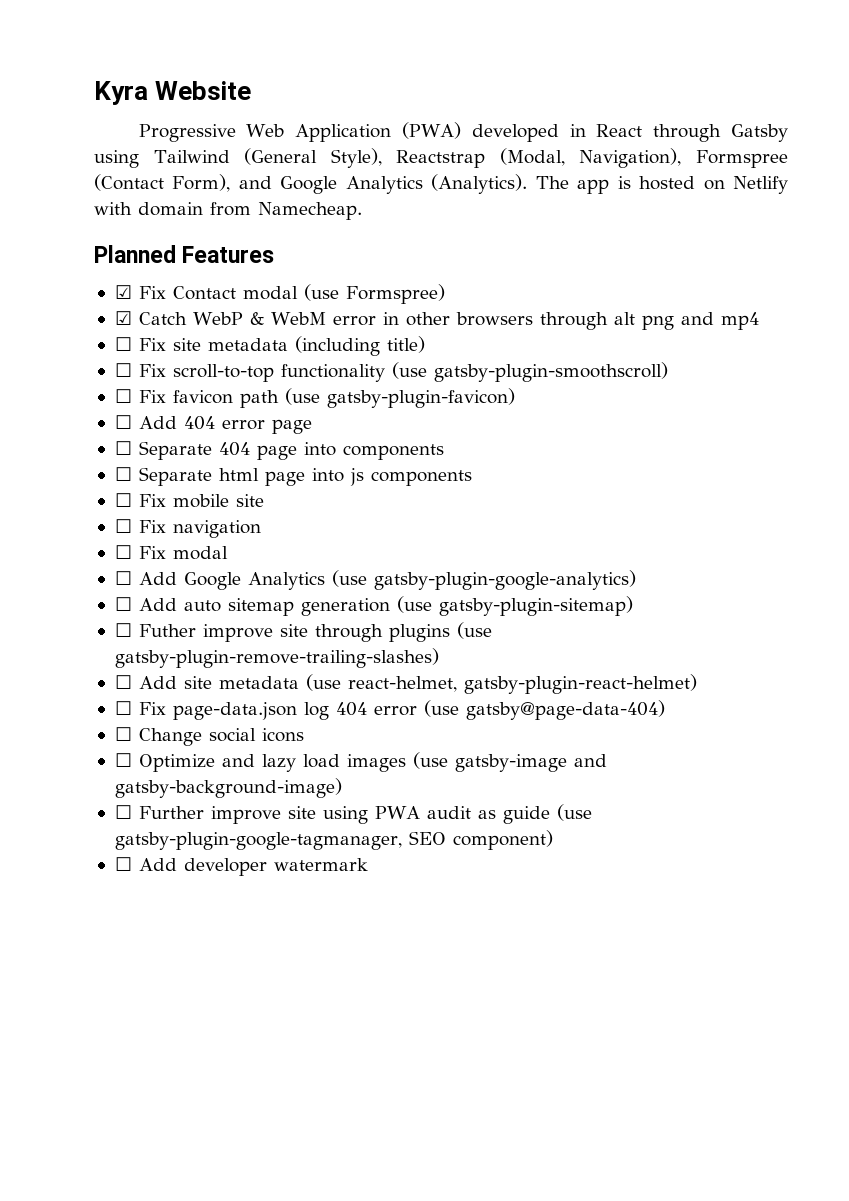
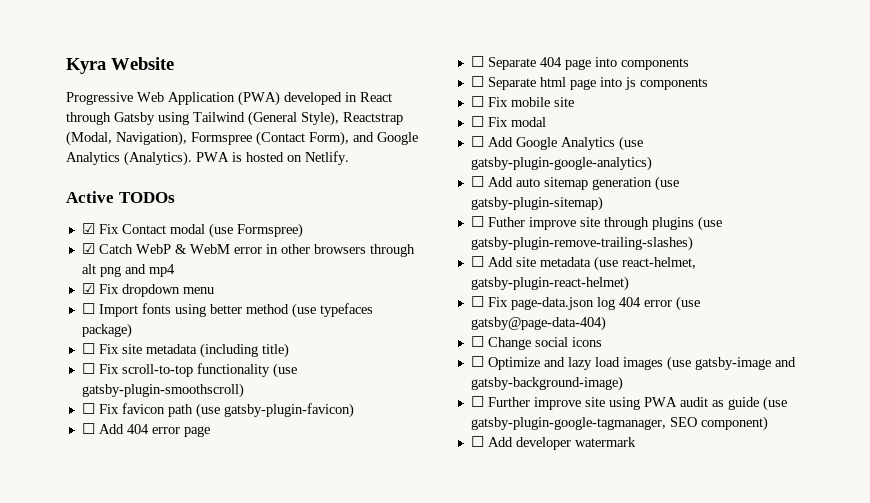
[535,176,610,194] The app -> [196,152,229,162] PWA
[733,176,789,194] [94,202,362,220] [94,245,275,263] Netlify with domain from Namecheap. // Planned Features -> [305,151,349,165] [66,191,175,203] Netlify. // Active TODOs
(759, 321) none -> [81,283,214,297] [81,303,373,318] [81,323,132,338] // ☑ Fix dropdown menu // ☐ Import fonts using better method (use typefaces package)
[114,519,261,538] // ☐ Fix navigation -> (574, 102) none

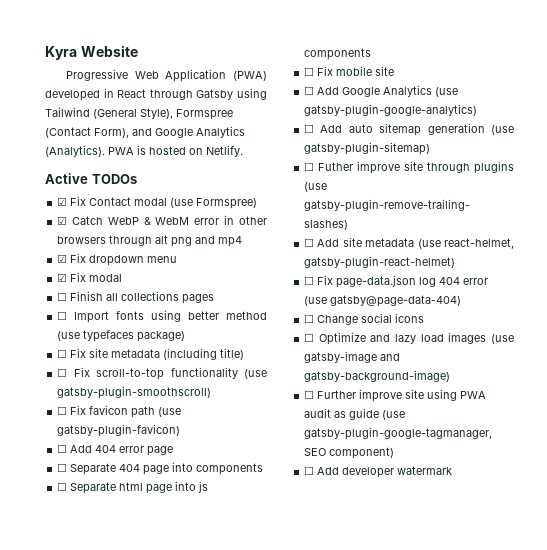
[343,112,403,125] [66,131,187,146] Reactstrap (Modal, Navigation), -> (173, 113) none
(214, 290) none -> [57,272,123,282] [57,291,215,304] // ☑ Fix modal // ☐ Finish all collections pages
[470,116,546,127] // ☐ Fix modal -> (395, 71) none

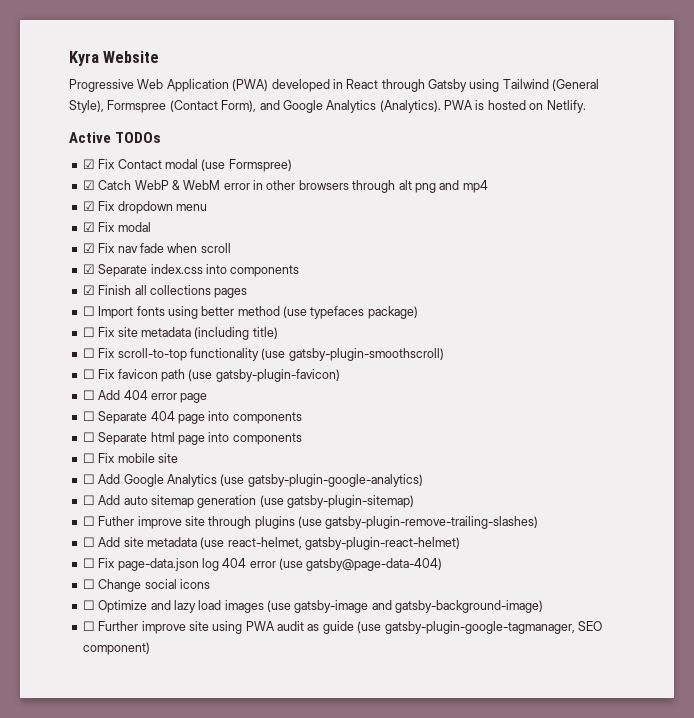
[57,292,68,301] ☐ -> [82,243,231,253] [82,264,300,277] [82,285,95,295] ☑ Fix nav fade when scroll // ☑ Separate index.css into components // ☑
[198,481,209,493] js -> (230, 437) none
[304,466,453,478] // ☐ Add developer watermark -> (150, 648) none

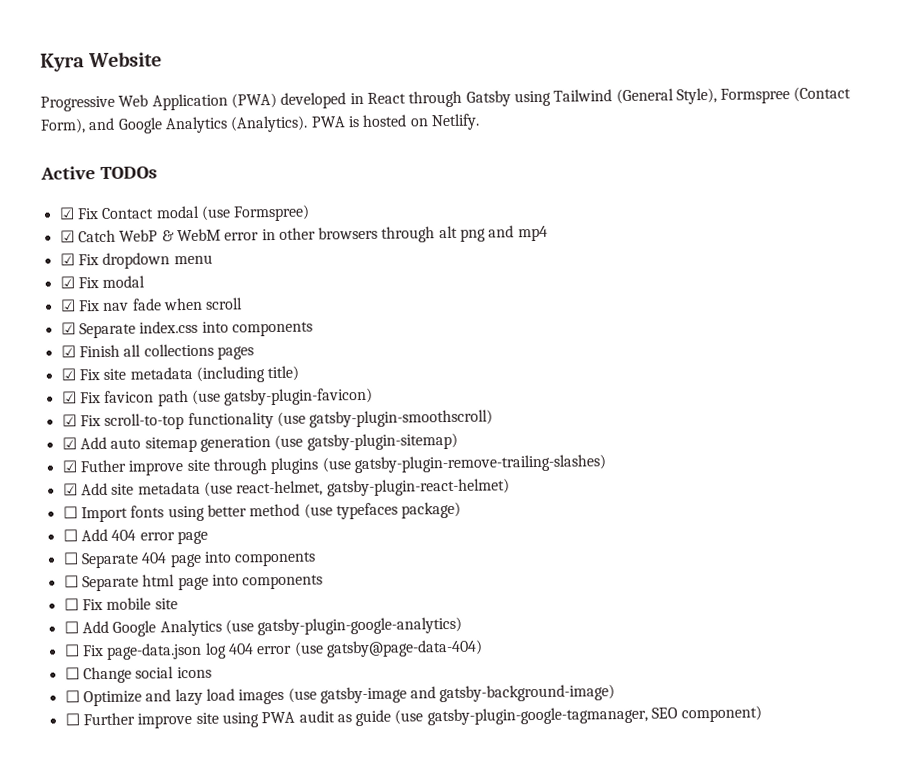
(248, 293) none -> [60,365,300,383] [61,387,374,407] [61,409,494,430] [61,432,458,453] [61,454,606,476] [62,478,510,497] // ☑ Fix site metadata (including title) // ☑ Fix favicon path (use gatsby-plugin-favicon) // ☑ Fix scroll-to-top functionality (use gatsby-plugin-smoothscroll) // ☑ Add auto sitemap generation (use gatsby-plugin-sitemap) // ☑ Futher improve site through plugins (use gatsby-plugin-remove-trailing-slashes) // ☑ Add site metadata (use react-helmet, gatsby-plugin-react-helmet)
[82,327,278,340] [82,348,444,361] [82,369,340,382] // ☐ Fix site metadata (including title) // ☐ Fix scroll-to-top functionality (use gatsby-plugin-smoothscroll) // ☐ Fix favicon path (use gatsby-plugin-favicon) -> (462, 510) none
[82,495,414,508] [82,516,539,529] [82,537,460,550] // ☐ Add auto sitemap generation (use gatsby-plugin-sitemap) // ☐ Futher improve site through plugins (use gatsby-plugin-remove-trailing-slashes) // ☐ Add site metadata (use react-helmet, gatsby-plugin-react-helmet) -> (463, 626) none

